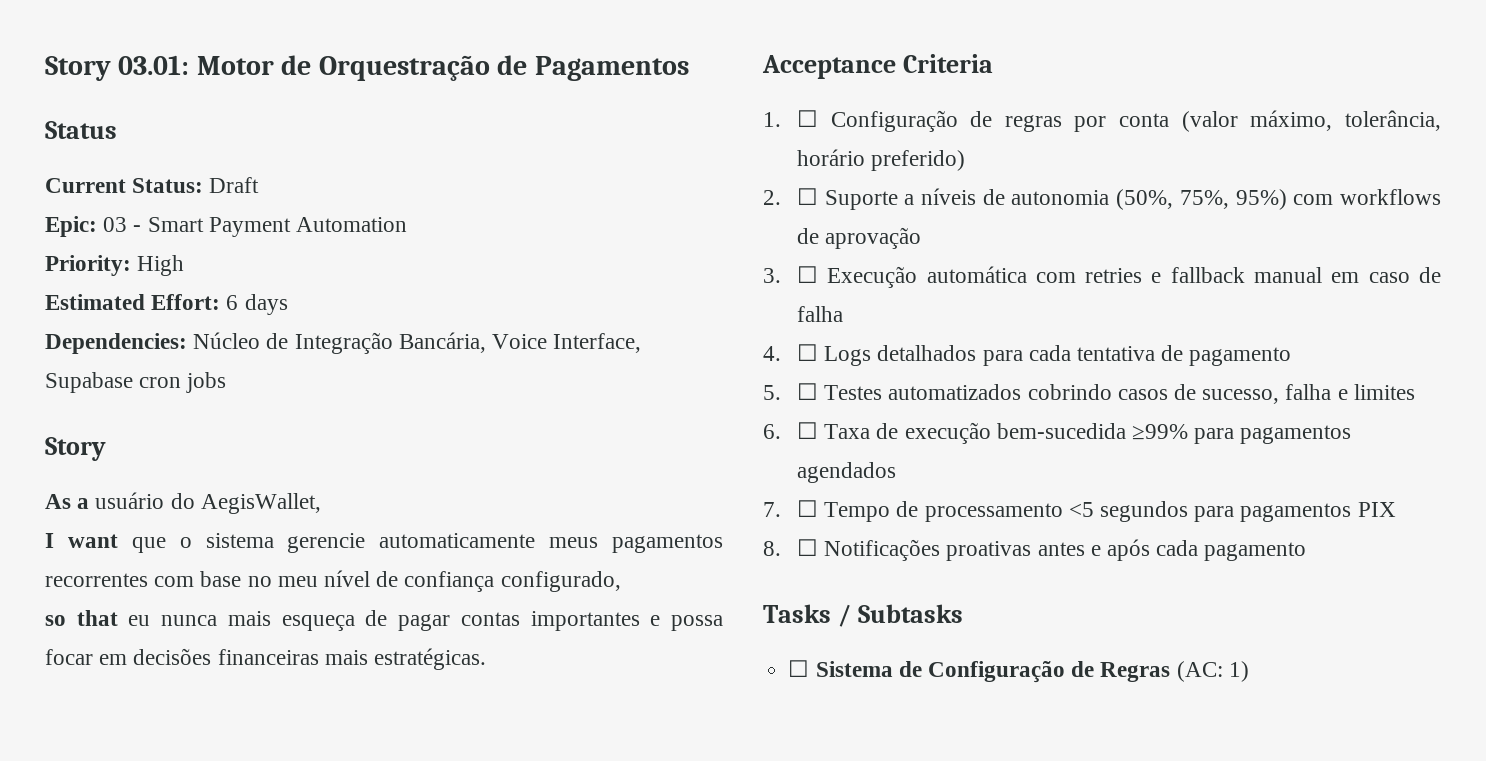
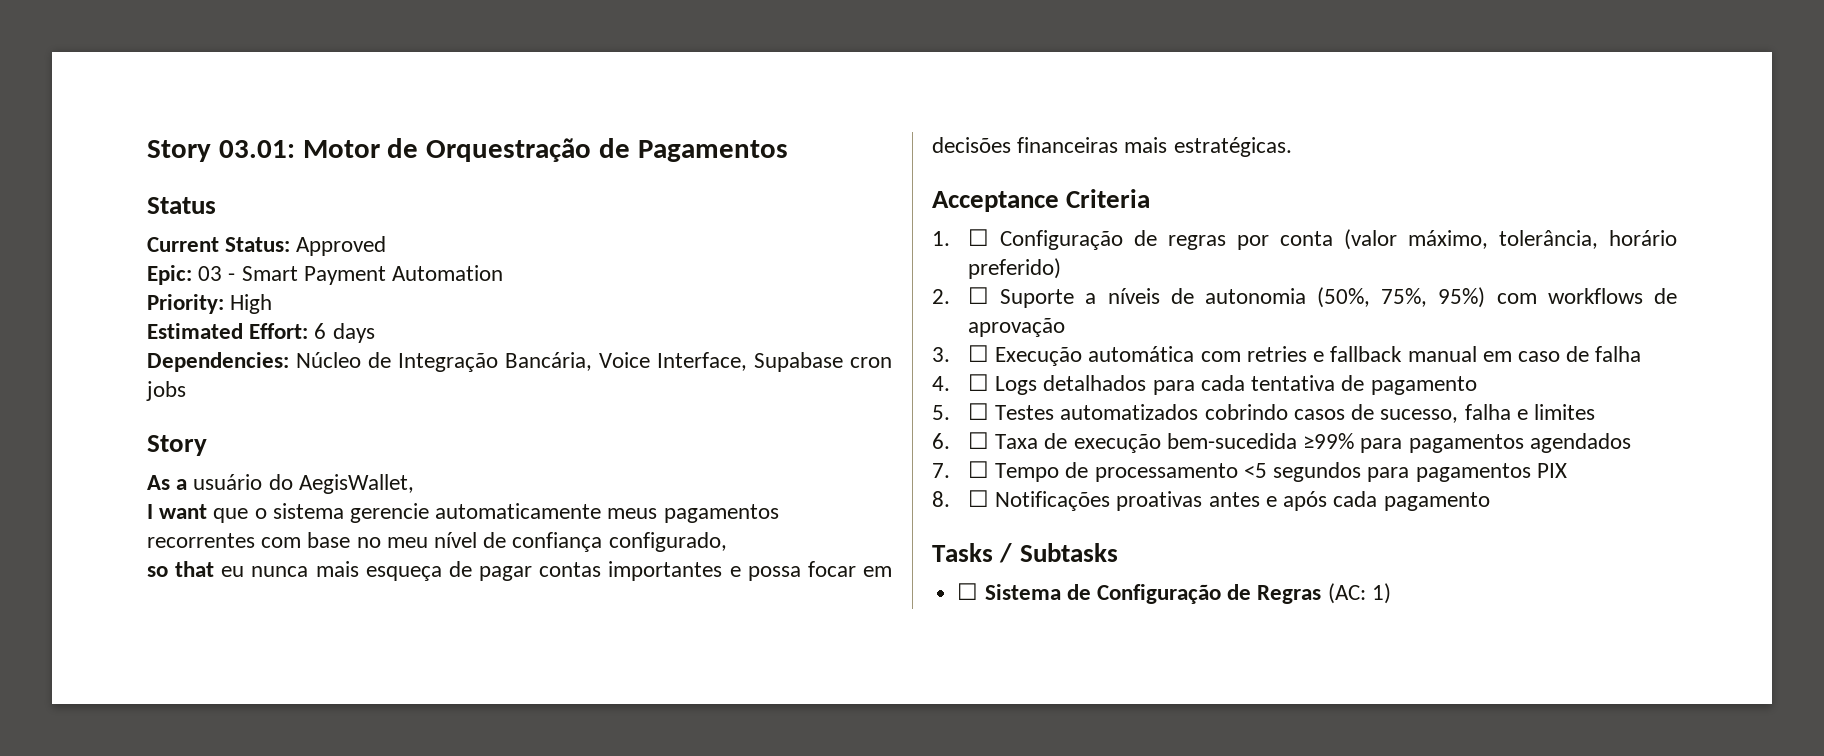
[209,177,260,193] Draft -> [296,236,387,256] Approved

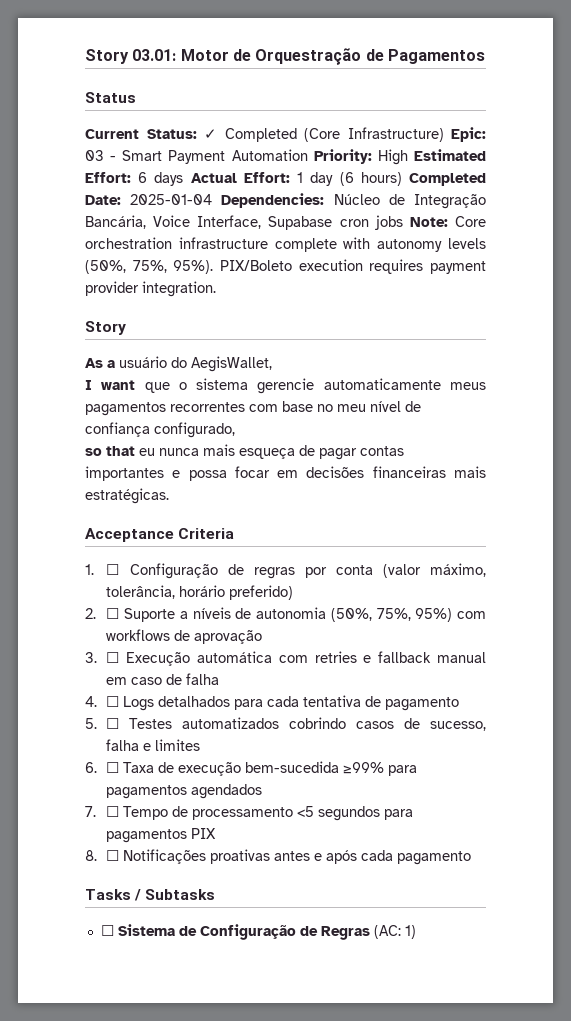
[296,236,387,256] Approved // -> [204,127,444,142] ✓ Completed (Core Infrastructure)
(504, 273) // -> (308, 155) none
(273, 304) // -> (408, 157) none
(375, 333) // -> [190,172,487,186] [85,194,213,205] Actual Effort: 1 day (6 hours) Completed Date: 2025-01-04
(186, 391) none -> [409,216,487,227] [85,237,487,252] [85,259,486,274] [85,281,216,297] Note: Core orchestration infrastructure complete with autonomy levels (50%, 75%, 95%). PIX/Boleto execution requires payment provider integration.

